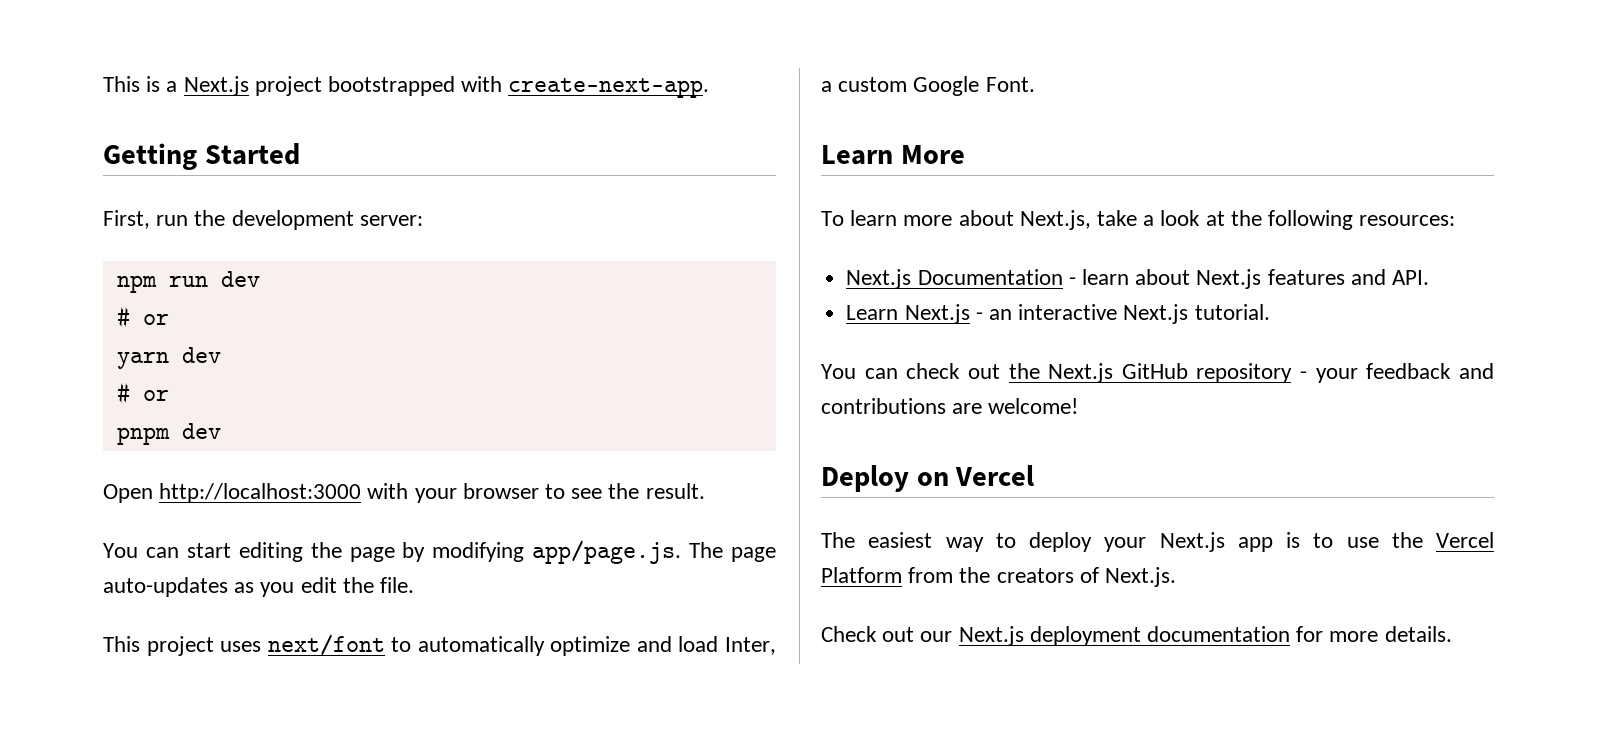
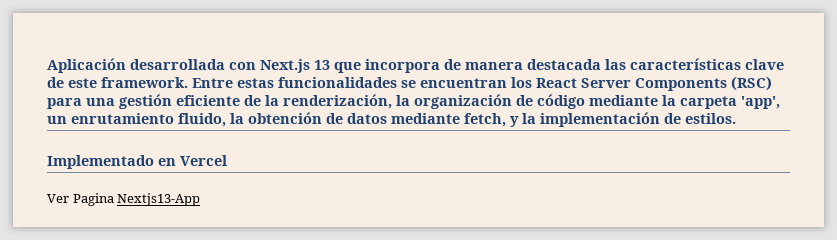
[103,76,710,98] [103,143,300,170] [103,210,423,230] [116,271,260,293] [116,306,169,328] [116,347,221,369] [116,382,169,404] [116,423,221,445] [103,483,705,503] [103,540,776,564] [103,577,415,597] [103,634,776,656] [821,76,1035,96] [821,145,965,165] [821,210,1456,230] [846,269,1429,289] [846,304,1270,324] [821,363,1494,383] [821,398,1079,414] [821,465,1035,492] [821,532,1494,552] [821,567,1177,587] [821,626,1452,646] This is a Next.js project bootstrapped with create-next-app. // Getting Started // First, run the development server: // npm run dev // # or // yarn dev // # or // pnpm dev // Open http://localhost:3000 with your browser to see the result. // You can start editing the page by modifying app/page.js. The page auto-updates as you edit the file. // This project uses next/font to automatically optimize and load Inter, a custom Google Font. // Learn More // To learn more about Next.js, take a look at the following resources: // Next.js Documentation - learn about Next.js features and API. // Learn Next.js - an interactive Next.js tutorial. // You can check out the Next.js GitHub repository - your feedback and contributions are welcome! // Deploy on Vercel // The easiest way to deploy your Next.js app is to use the Vercel Platform from the creators of Next.js. // Check out our Next.js deployment documentation for more details. -> [47,58,784,73] [47,76,772,91] [47,94,780,109] [47,112,736,127] [47,155,227,169] [47,193,201,206] Aplicación desarrollada con Next.js 13 que incorpora de manera destacada las características clave de este framework. Entre estas funcionalidades se encuentran los React Server Components (RSC) para una gestión eficiente de la renderización, la organización de código mediante la carpeta 'app', un enrutamiento fluido, la obtención de datos mediante fetch, y la implementación de estilos. // Implementado en Vercel // Ver Pagina Nextjs13-App

